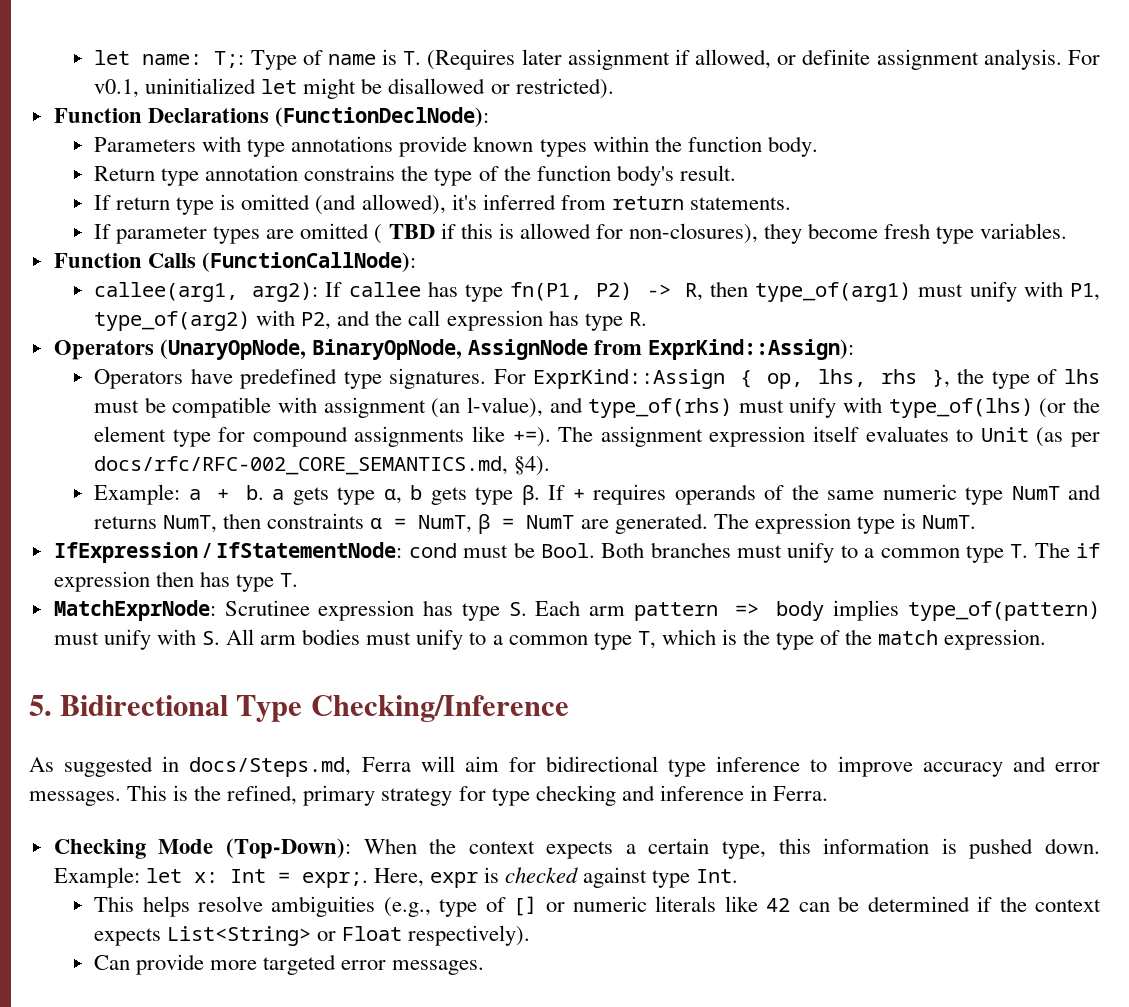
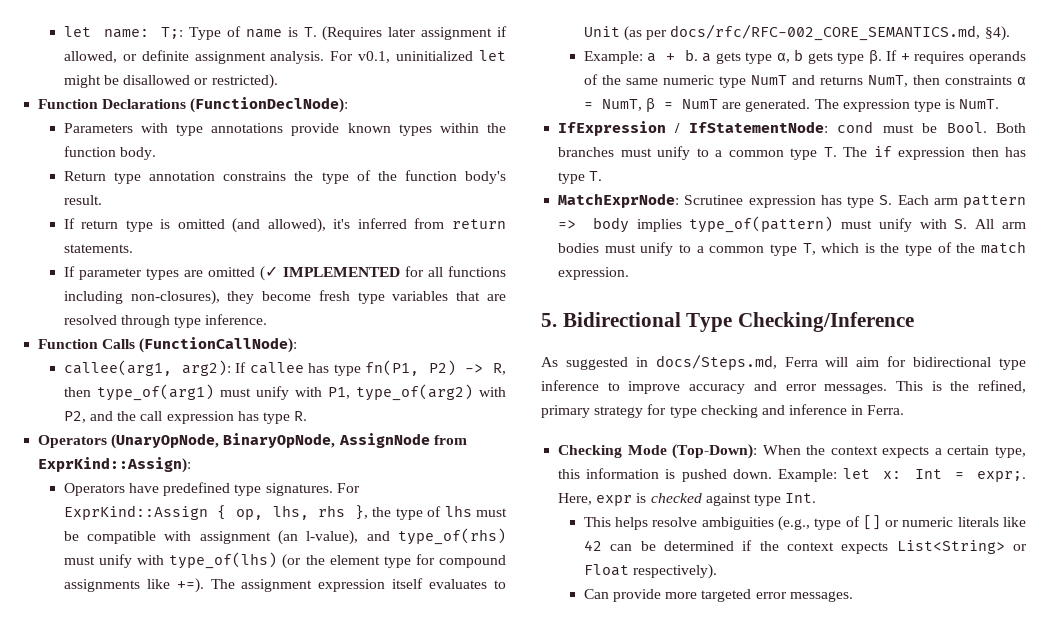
[374,223,623,244] ( TBD if this is allowed for -> [259,266,507,281] [63,291,123,304] (✓ IMPLEMENTED for all functions including
[980,223,1068,239] variables. -> [392,291,506,301] [63,314,268,328] variables that are resolved through type inference.

